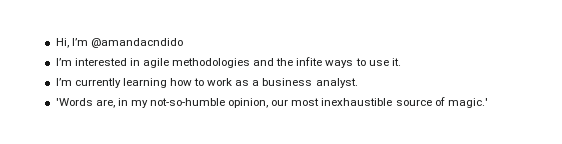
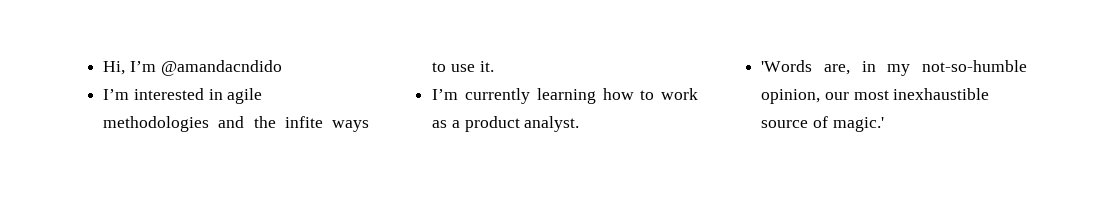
[262,78,313,86] business -> [464,116,520,132] product

